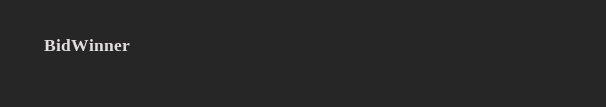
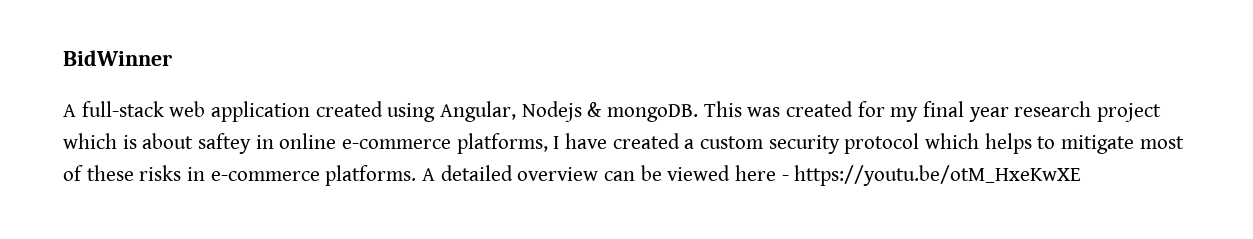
(130, 45) none -> [63,101,1162,122] [63,133,1184,154] [63,165,1082,186] // A full-stack web application created using Angular, Nodejs & mongoDB. This was created for my final year research project which is about saftey in online e-commerce platforms, I have created a custom security protocol which helps to mitigate most of these risks in e-commerce platforms. A detailed overview can be viewed here - https://youtu.be/otM_HxeKwXE

